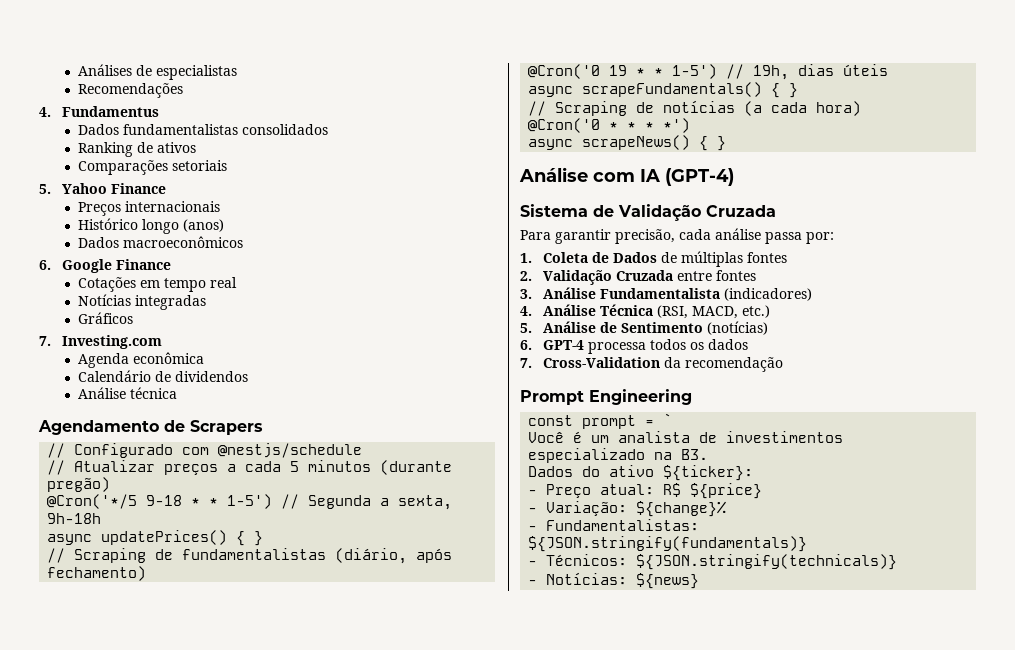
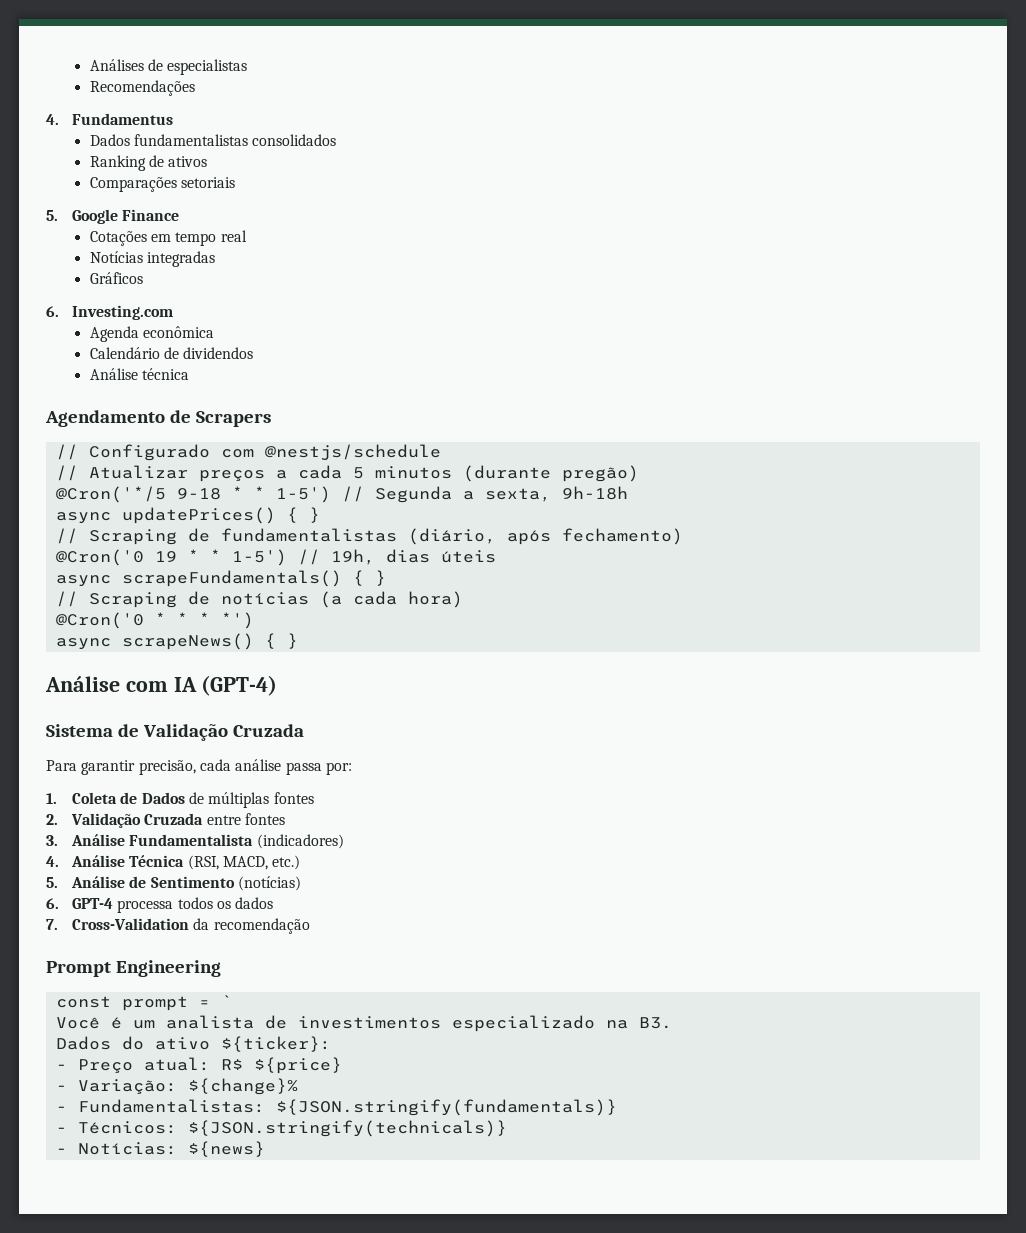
[62,183,167,194] [77,201,220,216] [77,218,224,234] [77,236,243,248] [39,260,51,270] Yahoo Finance // Preços internacionais // Histórico longo (anos) // Dados macroeconômicos // 6. -> (58, 215) none
[39,336,51,346] 7. -> [46,306,59,317] 6.

